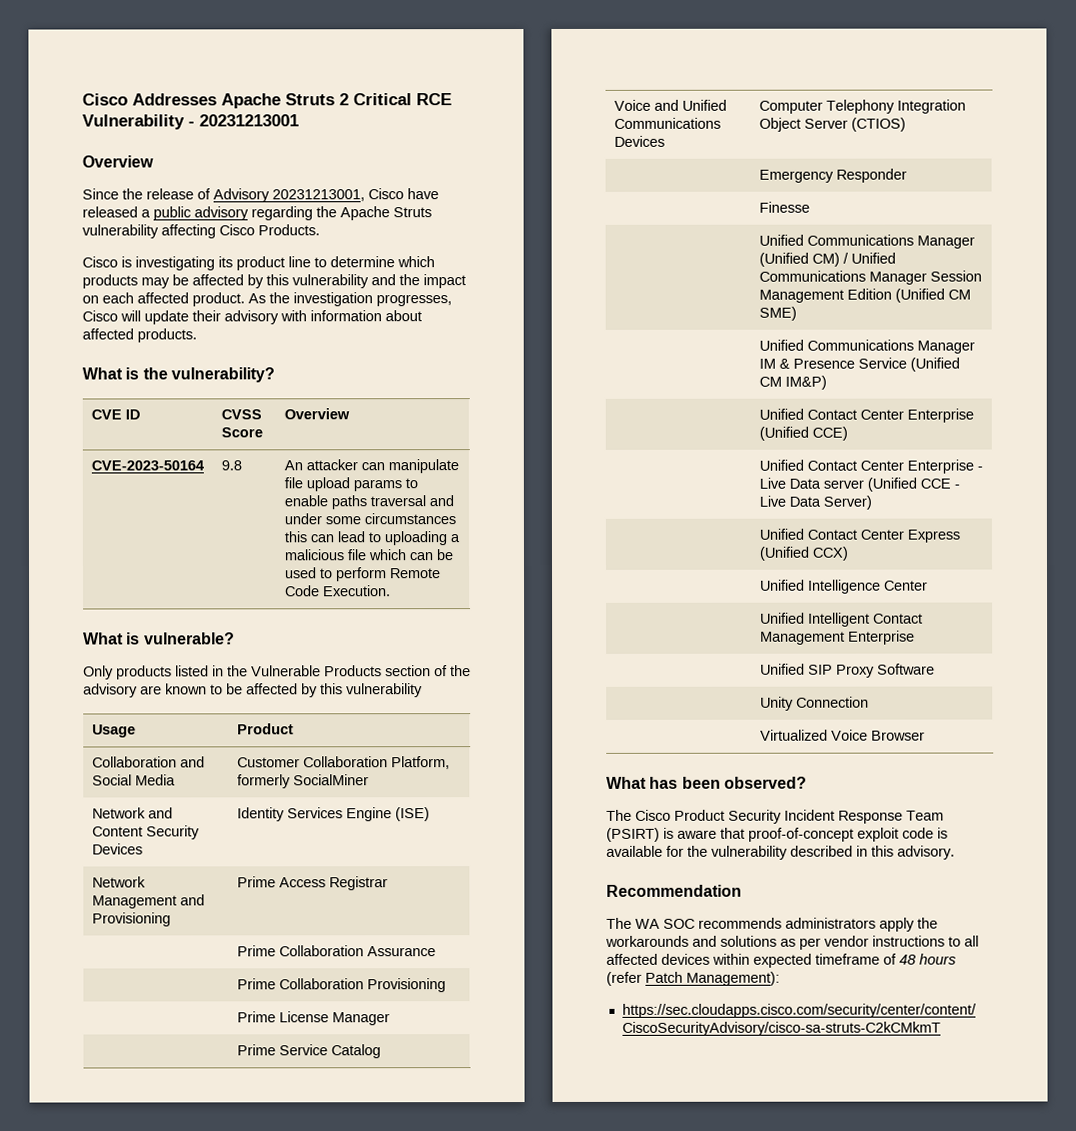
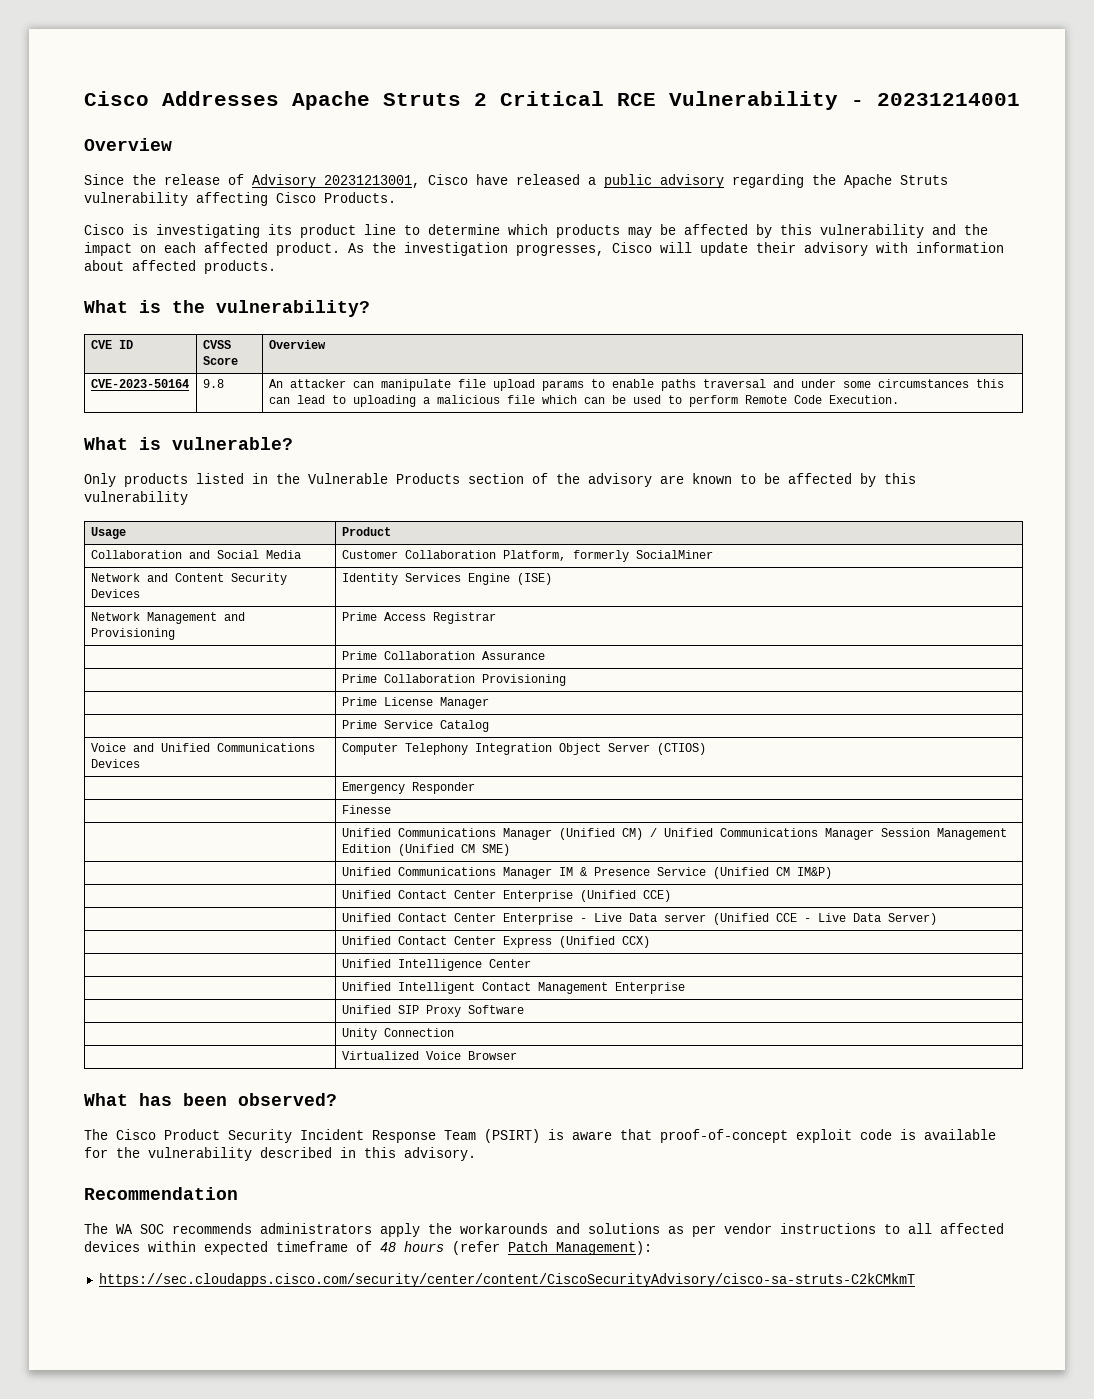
[199,114,299,127] 20231213001 -> [877,93,1020,106] 20231214001

